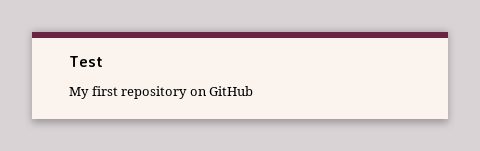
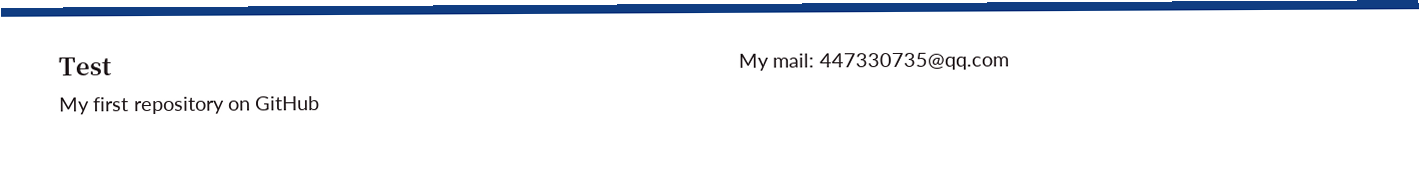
(254, 91) none -> [738,52,1009,71] // My mail: 447330735@qq.com

